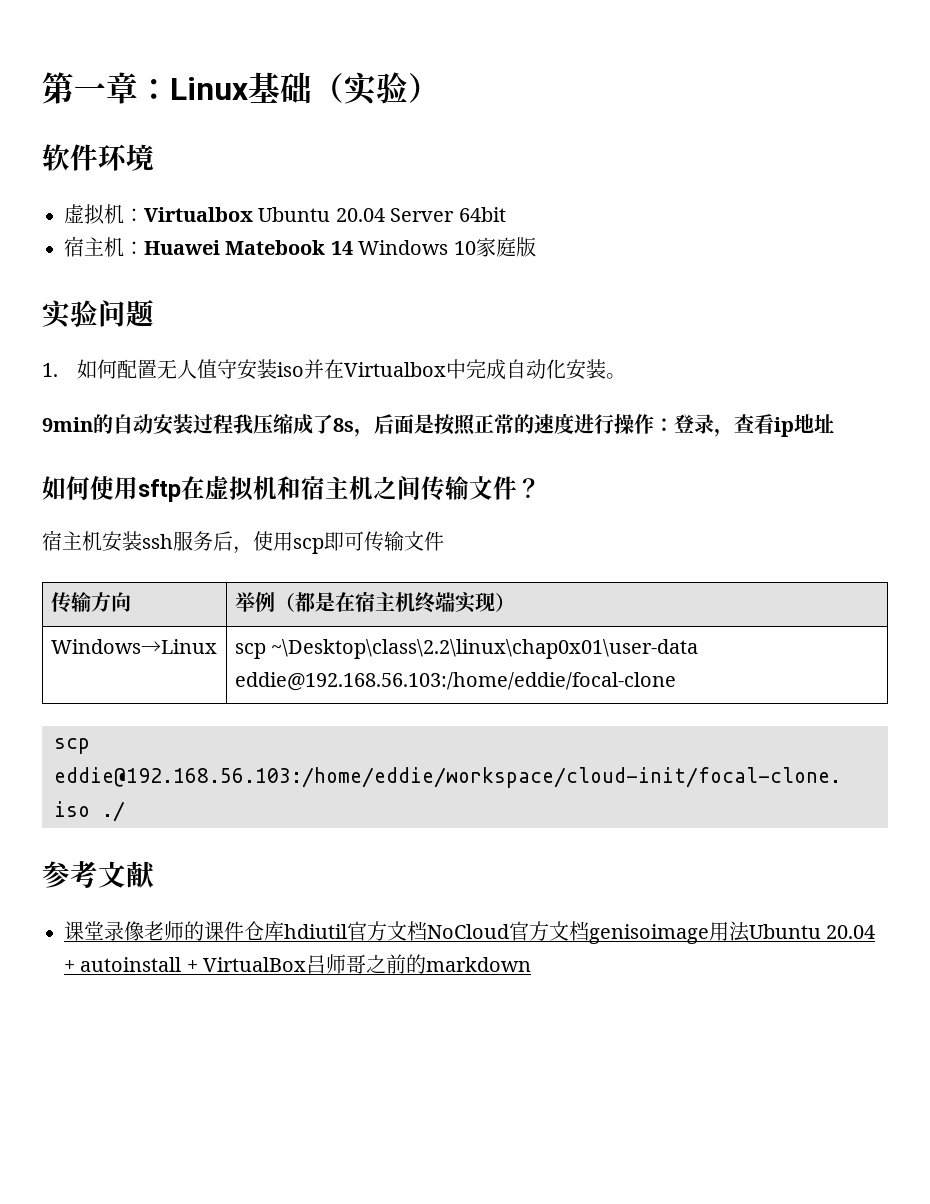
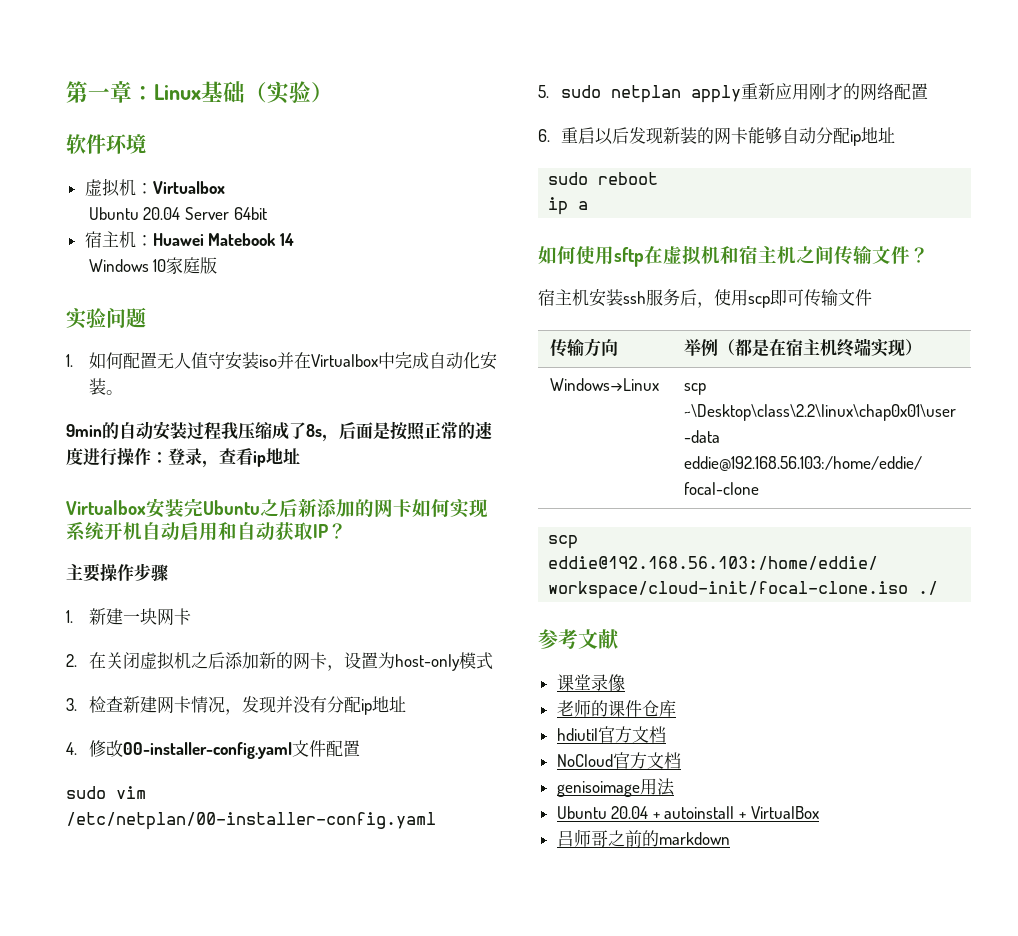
(253, 214) none -> (225, 187) //
(353, 248) none -> (294, 239) //
(834, 423) none -> [66,498,488,518] [66,521,347,541] [66,563,168,582] [66,608,191,626] [66,651,493,671] [66,696,406,715] [66,740,360,759] [66,786,146,799] [66,812,436,830] [538,83,928,103] [538,127,895,146] [548,172,659,185] [548,197,589,215] // Virtualbox安装完Ubuntu之后新添加的网卡如何实现系统开机自动启用和自动获取IP？ // 主要操作步骤 // 1.新建一块网卡 // 2.在关闭虚拟机之后添加新的网卡，设置为host-only模式 // 3.检查新建网卡情况，发现并没有分配ip地址 // 4.修改00-installer-config.yaml文件配置 // sudo vim /etc/netplan/00-installer-config.yaml // 5. sudo netplan apply重新应用刚才的网络配置 // 6.重启以后发现新装的网卡能够自动分配ip地址 // sudo reboot // ip a
(144, 931) none -> (625, 683) //
(284, 931) none -> (676, 708) //
(427, 931) none -> (666, 734) //
(589, 931) none -> (681, 760) //
(750, 931) none -> (675, 787) //
(307, 964) none -> (819, 812) //

